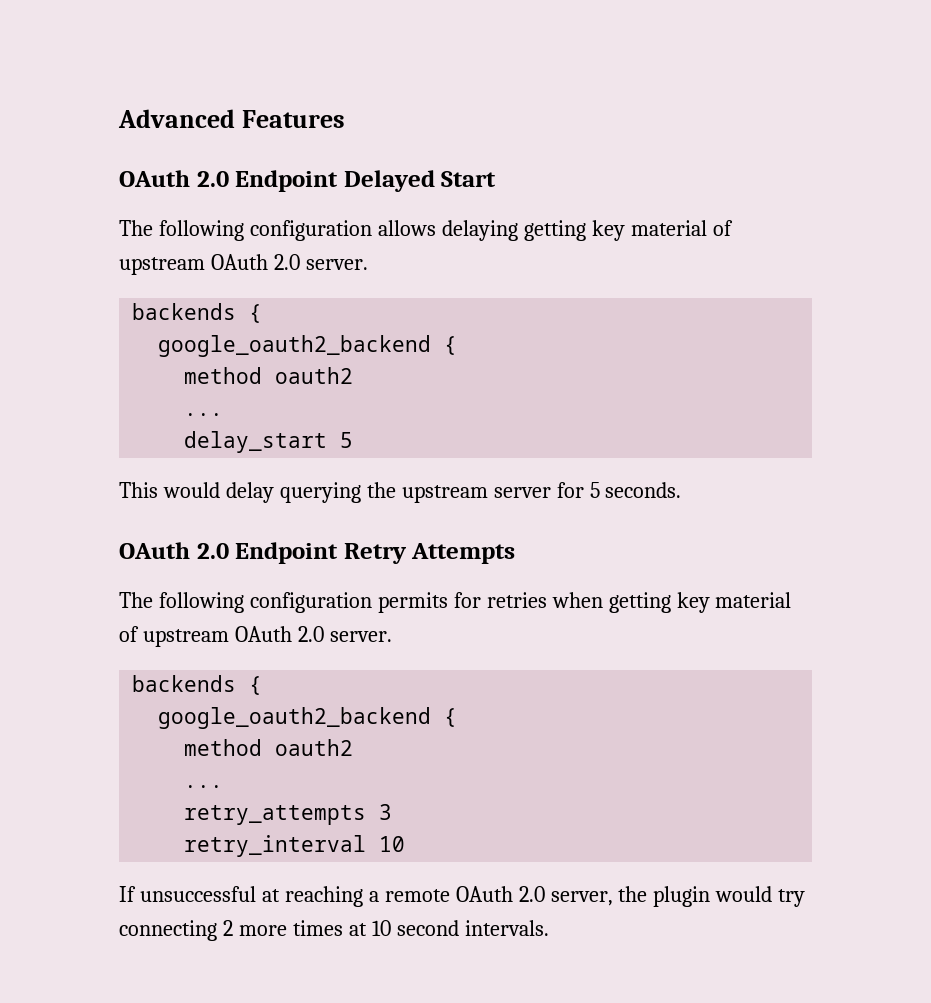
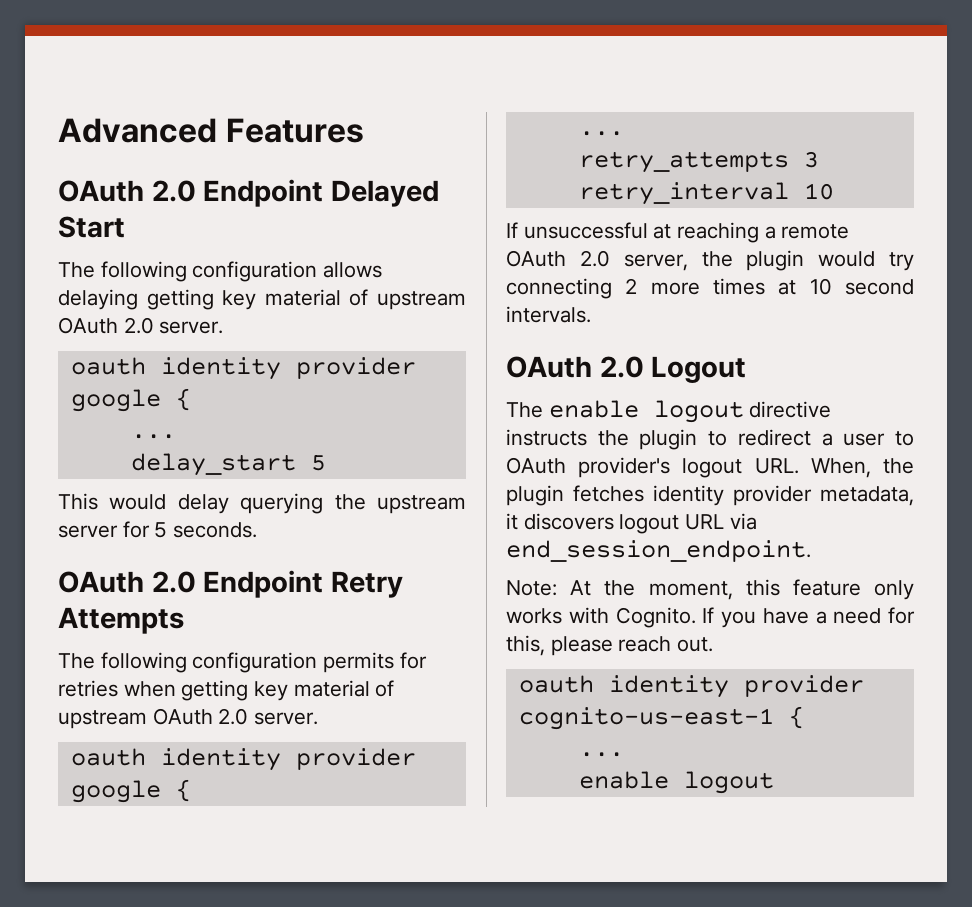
[132,303,263,323] [158,335,458,357] [184,367,354,384] backends { // google_oauth2_backend { // method oauth2 -> [70,357,416,380] [70,388,191,412] oauth identity provider google {
[132,675,263,695] [158,707,458,729] [184,739,354,756] backends { // google_oauth2_backend { // method oauth2 -> [70,748,416,771] [70,779,191,803] oauth identity provider google {
(549, 928) none -> [506,356,747,383] [506,400,832,423] [506,429,914,450] [506,457,914,478] [506,485,914,506] [506,513,757,534] [506,540,811,562] [506,579,914,600] [506,607,915,628] [506,635,714,656] [518,675,864,698] [518,706,804,730] [578,752,624,757] [578,771,774,794] // OAuth 2.0 Logout // The enable logout directive instructs the plugin to redirect a user to OAuth provider's logout URL. When, the plugin fetches identity provider metadata, it discovers logout URL via end_session_endpoint. // Note: At the moment, this feature only works with Cognito. If you have a need for this, please reach out. // oauth identity provider cognito-us-east-1 { // ... // enable logout

